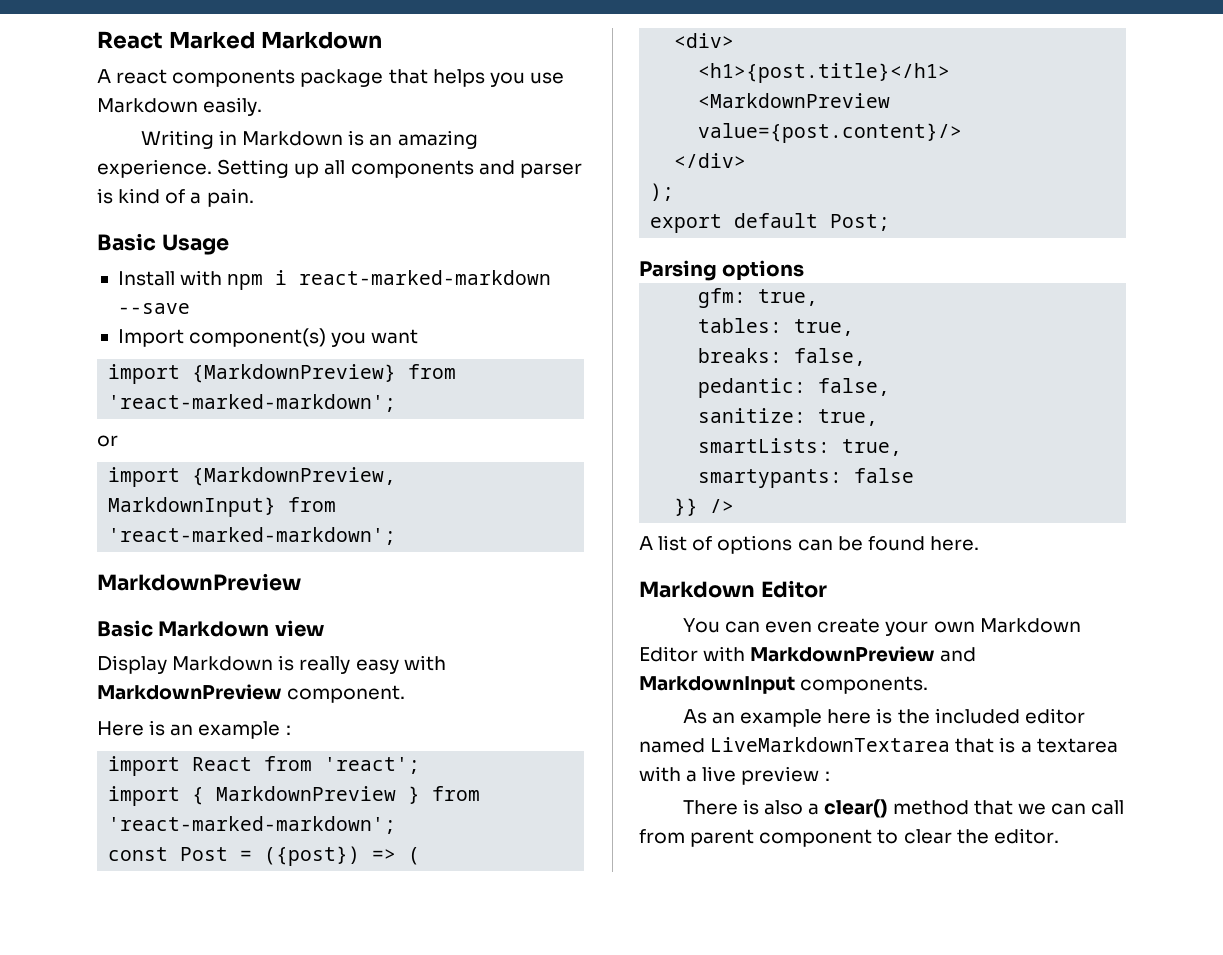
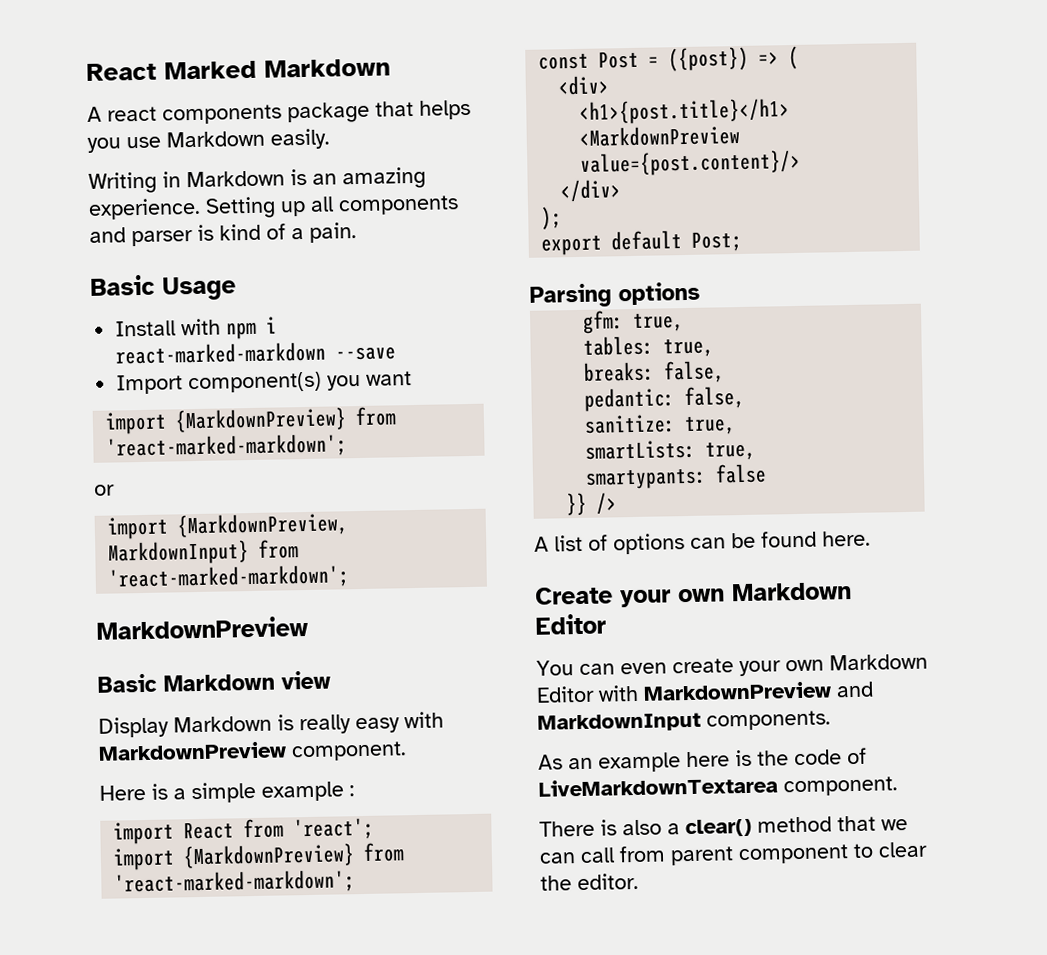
[170,724,194,736] an -> [173,781,256,804] a simple
[192,786,421,805] { MarkdownPreview } -> [183,843,356,869] {MarkdownPreview}
(979, 543) none -> [535,586,725,608] Create your own
[934,708,1085,724] [639,737,1118,753] [639,766,830,785] included editor named LiveMarkdownTextarea that is a textarea with a live preview : -> [794,747,867,766] [538,776,898,797] code of LiveMarkdownTextarea component.

